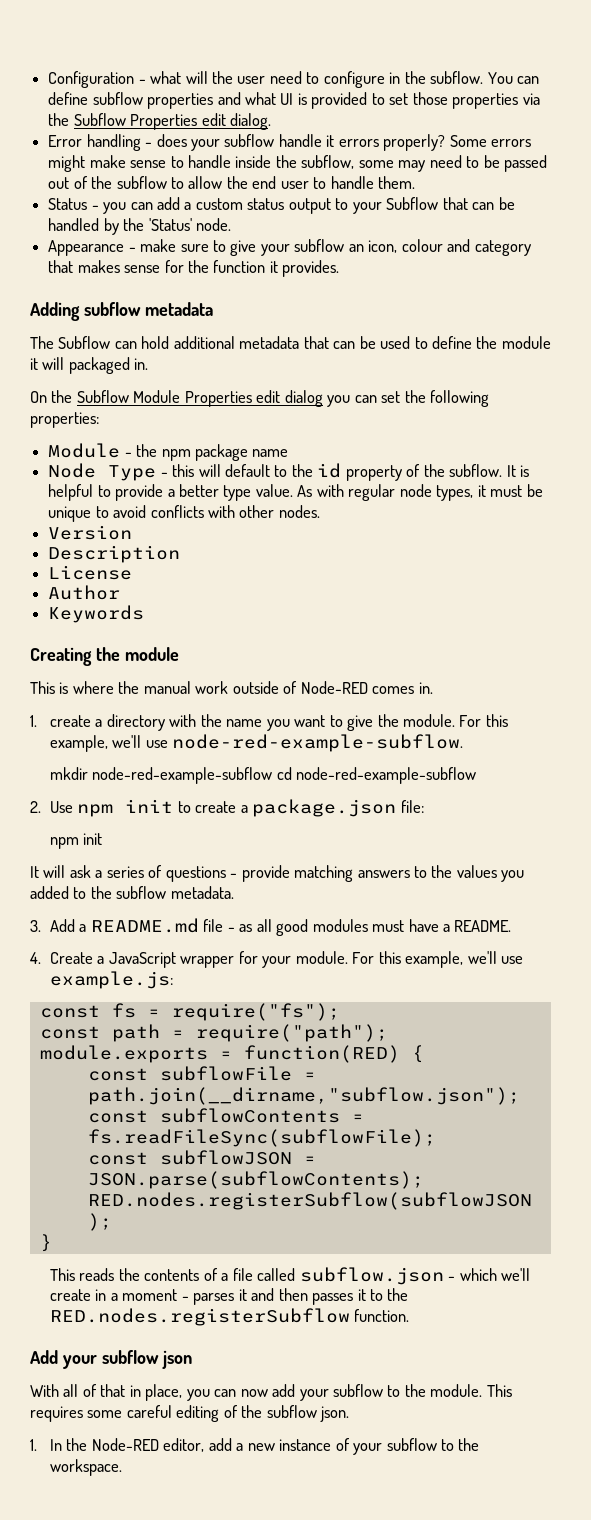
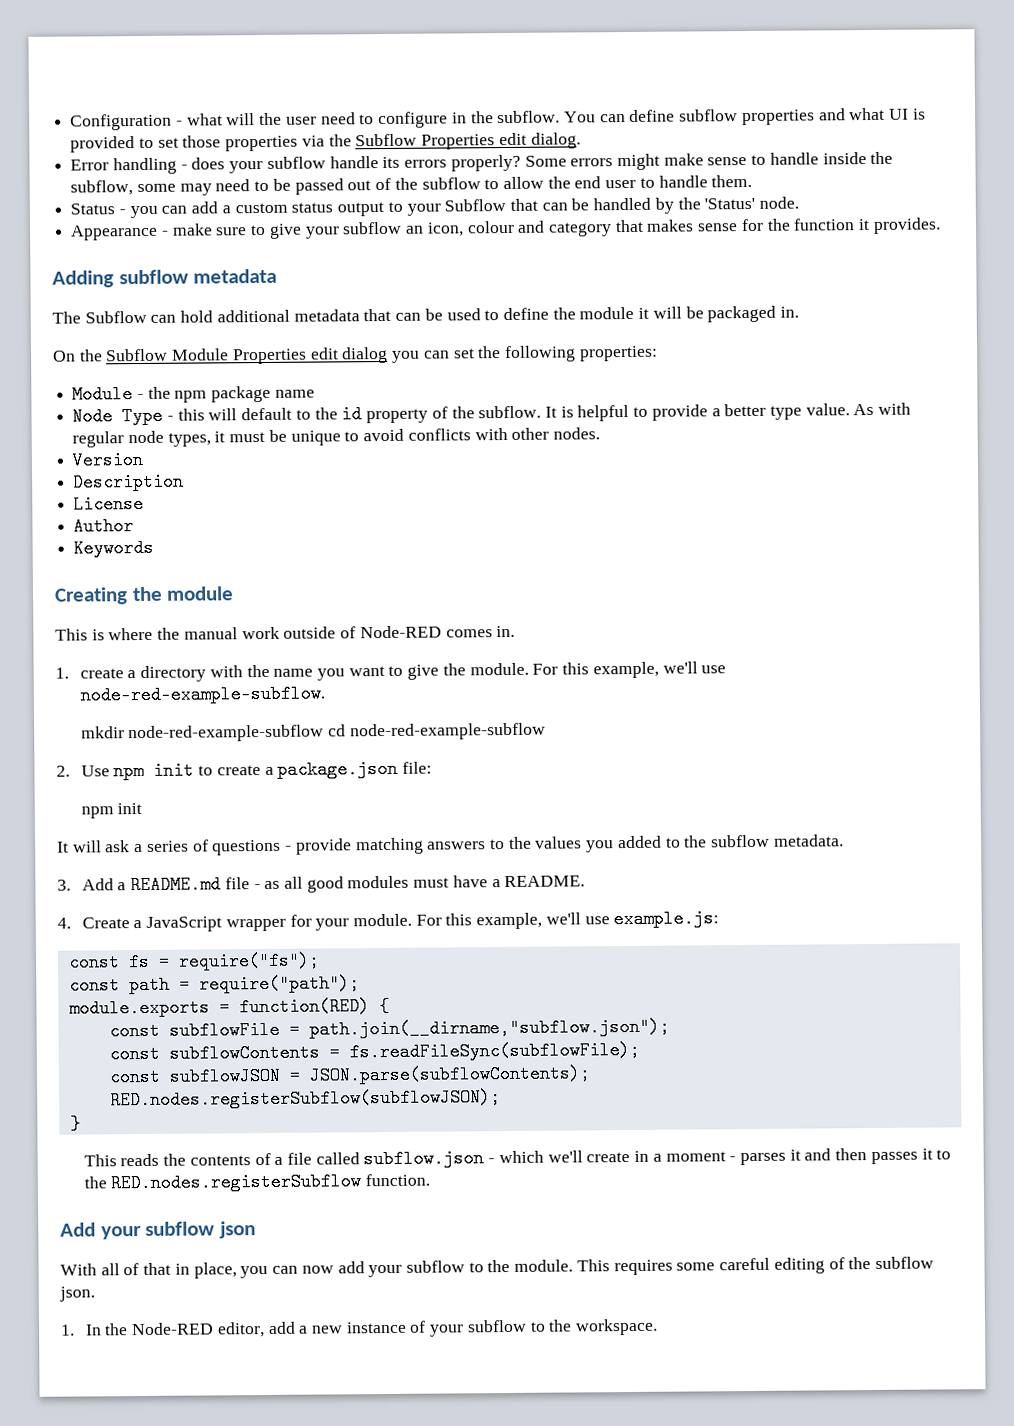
[326,135,335,147] it -> [382,156,401,169] its
(65, 363) none -> [685,306,704,319] be

